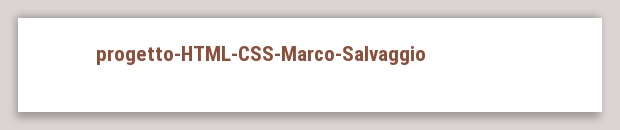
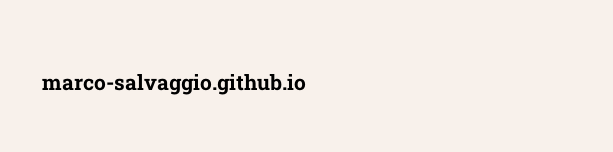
[96,46,426,65] progetto-HTML-CSS-Marco-Salvaggio -> [42,74,306,95] marco-salvaggio.github.io

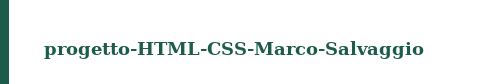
[42,74,306,95] marco-salvaggio.github.io -> [44,41,424,59] progetto-HTML-CSS-Marco-Salvaggio

